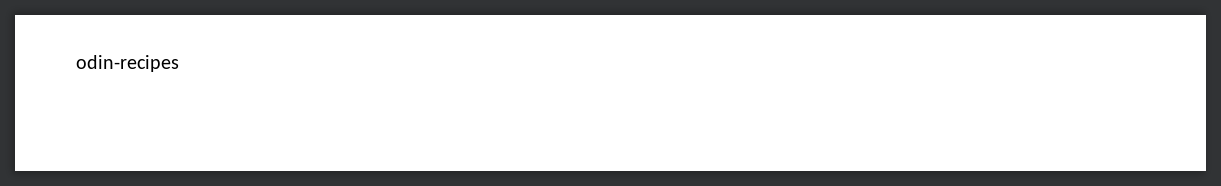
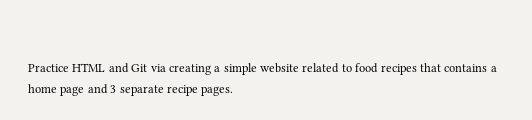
[76,55,179,72] odin-recipes -> [28,63,497,75] [28,84,234,96] Practice HTML and Git via creating a simple website related to food recipes that contains a home page and 3 separate recipe pages.

